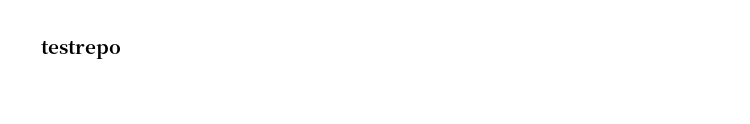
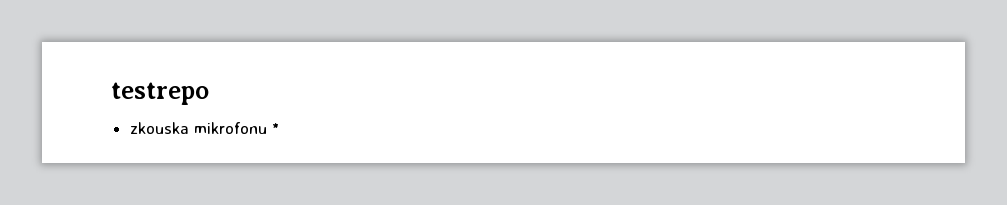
(121, 49) none -> [129,122,279,134] // zkouska mikrofonu *

